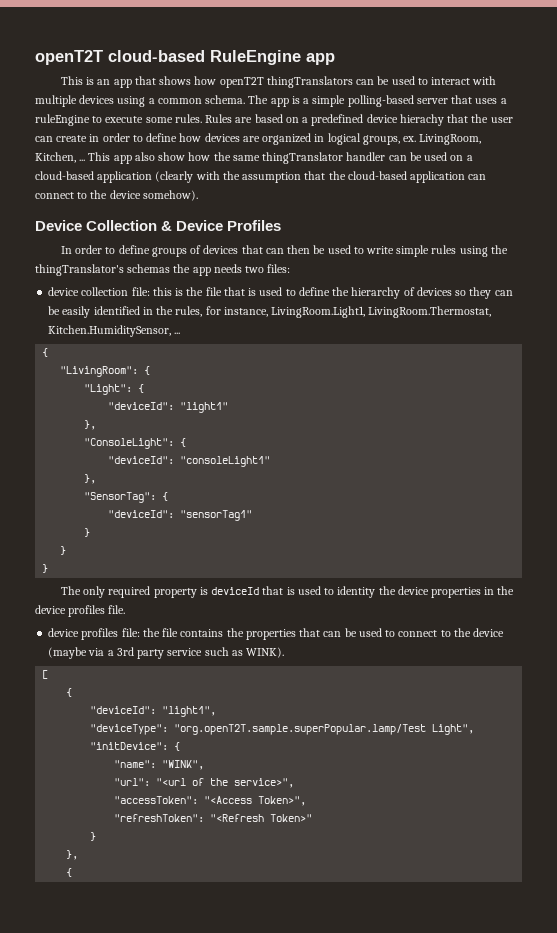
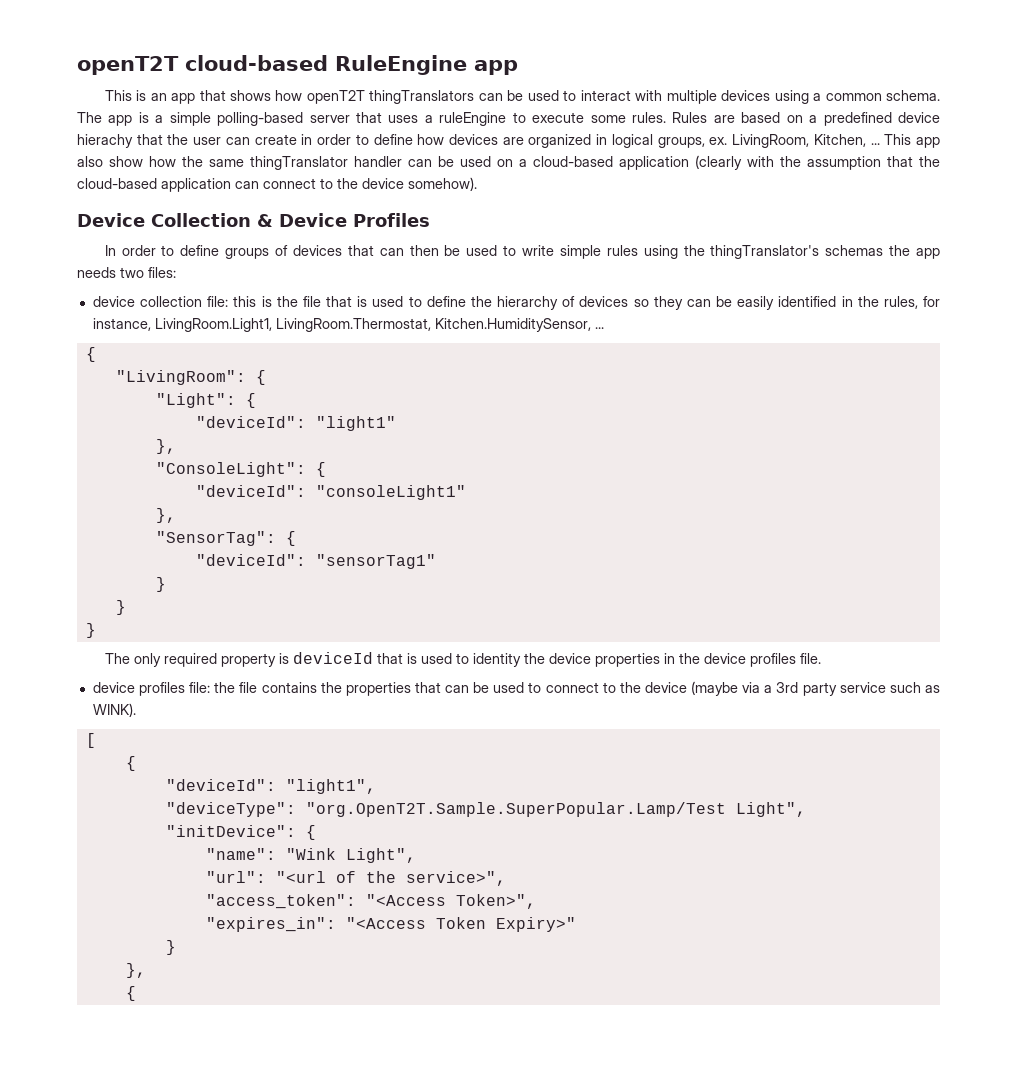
[174,724,427,735] "org.openT2T.sample.superPopular.lamp/Test -> [305,802,726,817] "org.OpenT2T.Sample.SuperPopular.Lamp/Test
[162,760,205,770] "WINK", -> [285,848,416,863] "Wink Light",
[114,796,199,804] "accessToken": -> [205,894,356,909] "access_token":
[114,814,313,822] "refreshToken": "<Refresh Token>" -> [205,917,576,932] "expires_in": "<Access Token Expiry>"

